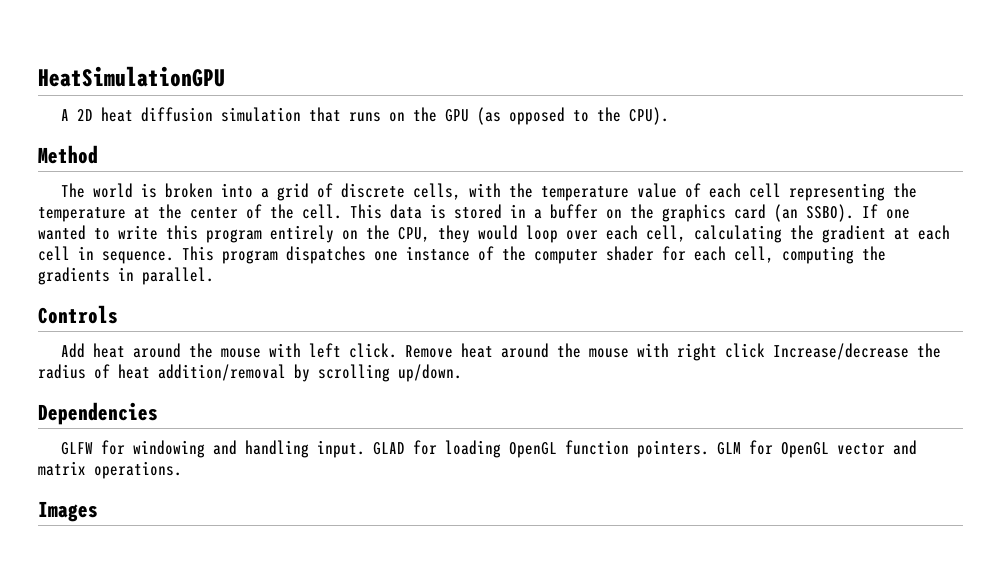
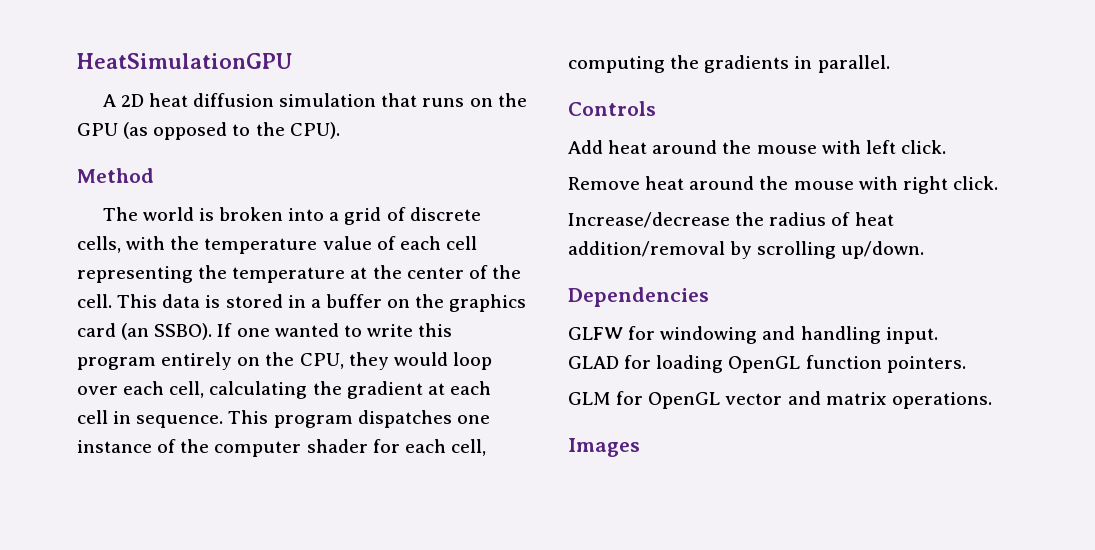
(398, 350) none -> (946, 147) //
[725,343,766,358] click -> [952,176,998,190] click. //
(366, 449) none -> (938, 335) //
(710, 449) none -> (966, 364) //

